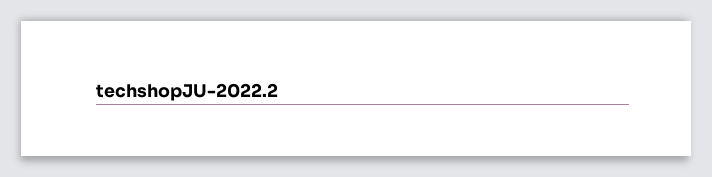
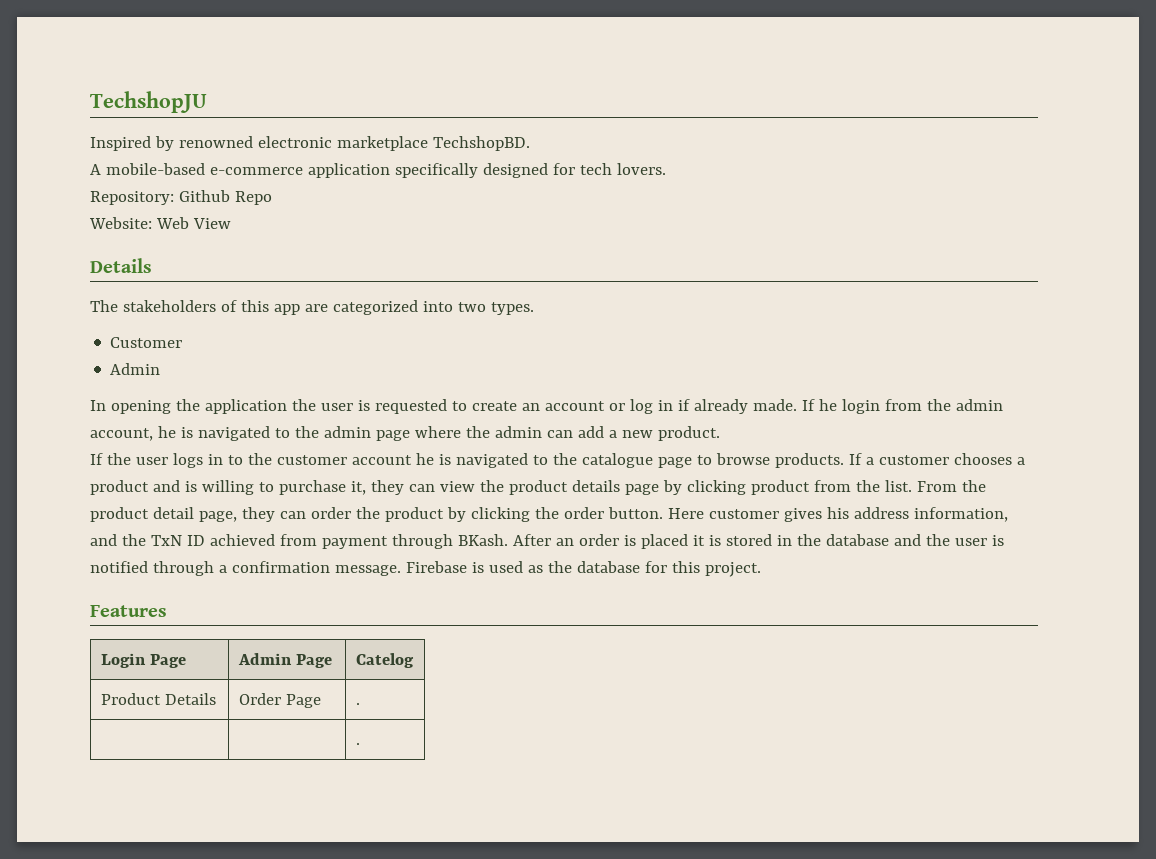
[96,83,278,101] techshopJU-2022.2 -> [90,91,207,113] [90,136,530,151] [90,163,666,178] [90,190,272,205] [89,217,231,229] [90,258,152,273] [90,300,534,315] [110,337,183,348] [110,363,161,375] [90,399,1003,414] [90,426,720,441] [90,453,1025,468] [90,480,986,495] [90,507,1008,522] [90,534,1004,549] [90,561,761,577] [90,605,167,617] [100,653,186,668] [237,653,332,668] [355,653,414,668] [100,693,216,705] [238,693,321,708] [355,703,360,705] [355,743,360,745] TechshopJU // Inspired by renowned electronic marketplace TechshopBD. // A mobile-based e-commerce application specifically designed for tech lovers. // Repository: Github Repo // Website: Web View // Details // The stakeholders of this app are categorized into two types. // Customer // Admin // In opening the application the user is requested to create an account or log in if already made. If he login from the admin account, he is navigated to the admin page where the admin can add a new product. // If the user logs in to the customer account he is navigated to the catalogue page to browse products. If a customer chooses a product and is willing to purchase it, they can view the product details page by clicking product from the list. From the product detail page, they can order the product by clicking the order button. Here customer gives his address information, and the TxN ID achieved from payment through BKash. After an order is placed it is stored in the database and the user is notified through a confirmation message. Firebase is used as the database for this project. // Features // Login Page | Admin Page | Catelog // Product Details | Order Page | . // | | .

